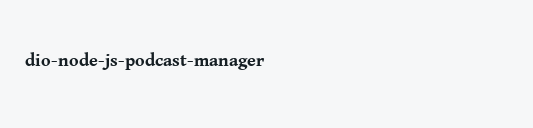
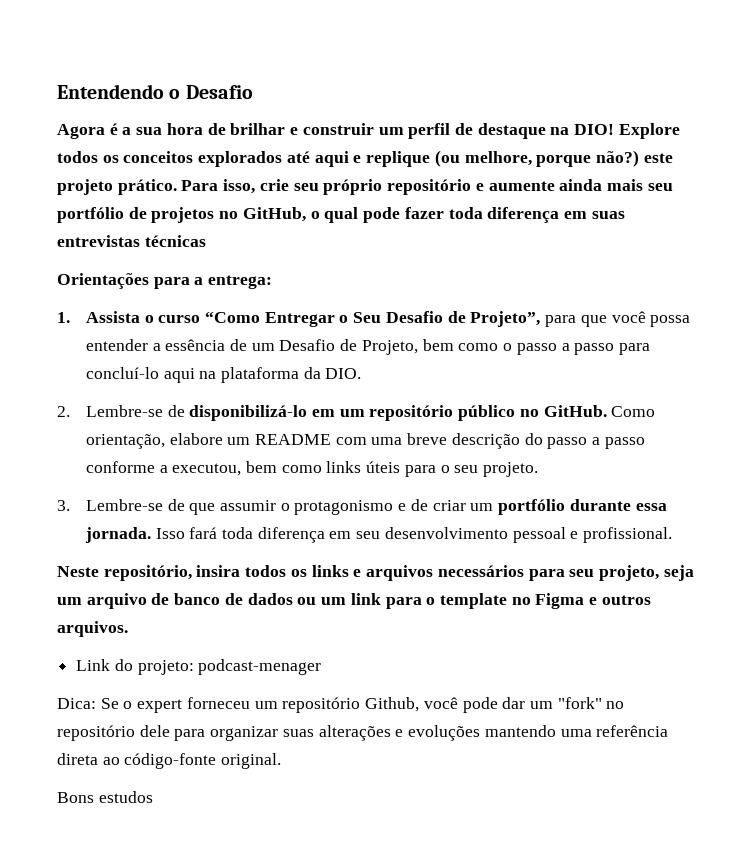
[25,52,265,70] dio-node-js-podcast-manager -> [57,84,253,99] [57,123,680,139] [57,150,673,167] [57,179,673,195] [57,207,625,223] [57,235,206,247] [57,273,273,289] [57,311,691,327] [85,339,650,355] [85,367,362,383] [57,405,656,421] [85,433,645,449] [85,461,539,477] [57,499,667,515] [84,527,673,543] [57,565,694,581] [57,593,651,609] [57,621,128,637] [76,659,322,675] [57,697,625,713] [57,725,669,741] [57,753,282,769] [57,791,153,803] Entendendo o Desafio // Agora é a sua hora de brilhar e construir um perfil de destaque na DIO! Explore todos os conceitos explorados até aqui e replique (ou melhore, porque não?) este projeto prático. Para isso, crie seu próprio repositório e aumente ainda mais seu portfólio de projetos no GitHub, o qual pode fazer toda diferença em suas entrevistas técnicas // Orientações para a entrega: // 1. Assista o curso “Como Entregar o Seu Desafio de Projeto”, para que você possa entender a essência de um Desafio de Projeto, bem como o passo a passo para concluí-lo aqui na plataforma da DIO. // 2. Lembre-se de disponibilizá-lo em um repositório público no GitHub. Como orientação, elabore um README com uma breve descrição do passo a passo conforme a executou, bem como links úteis para o seu projeto. // 3. Lembre-se de que assumir o protagonismo e de criar um portfólio durante essa jornada. Isso fará toda diferença em seu desenvolvimento pessoal e profissional. // Neste repositório, insira todos os links e arquivos necessários para seu projeto, seja um arquivo de banco de dados ou um link para o template no Figma e outros arquivos. // Link do projeto: podcast-menager // Dica: Se o expert forneceu um repositório Github, você pode dar um "fork" no repositório dele para organizar suas alterações e evoluções mantendo uma referência direta ao código-fonte original. // Bons estudos

